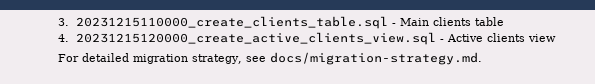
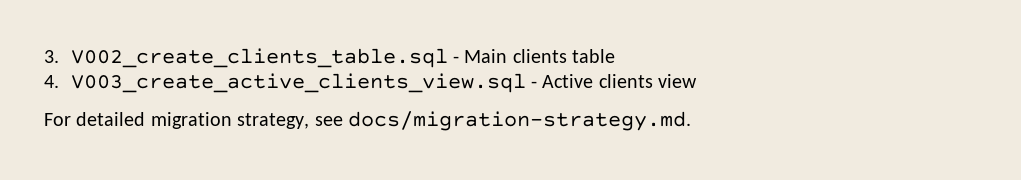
[76,16,389,29] 20231215110000_create_clients_table.sql -> [70,48,448,68] V002_create_clients_table.sql
[76,32,437,45] 20231215120000_create_active_clients_view.sql -> [70,73,526,93] V003_create_active_clients_view.sql

